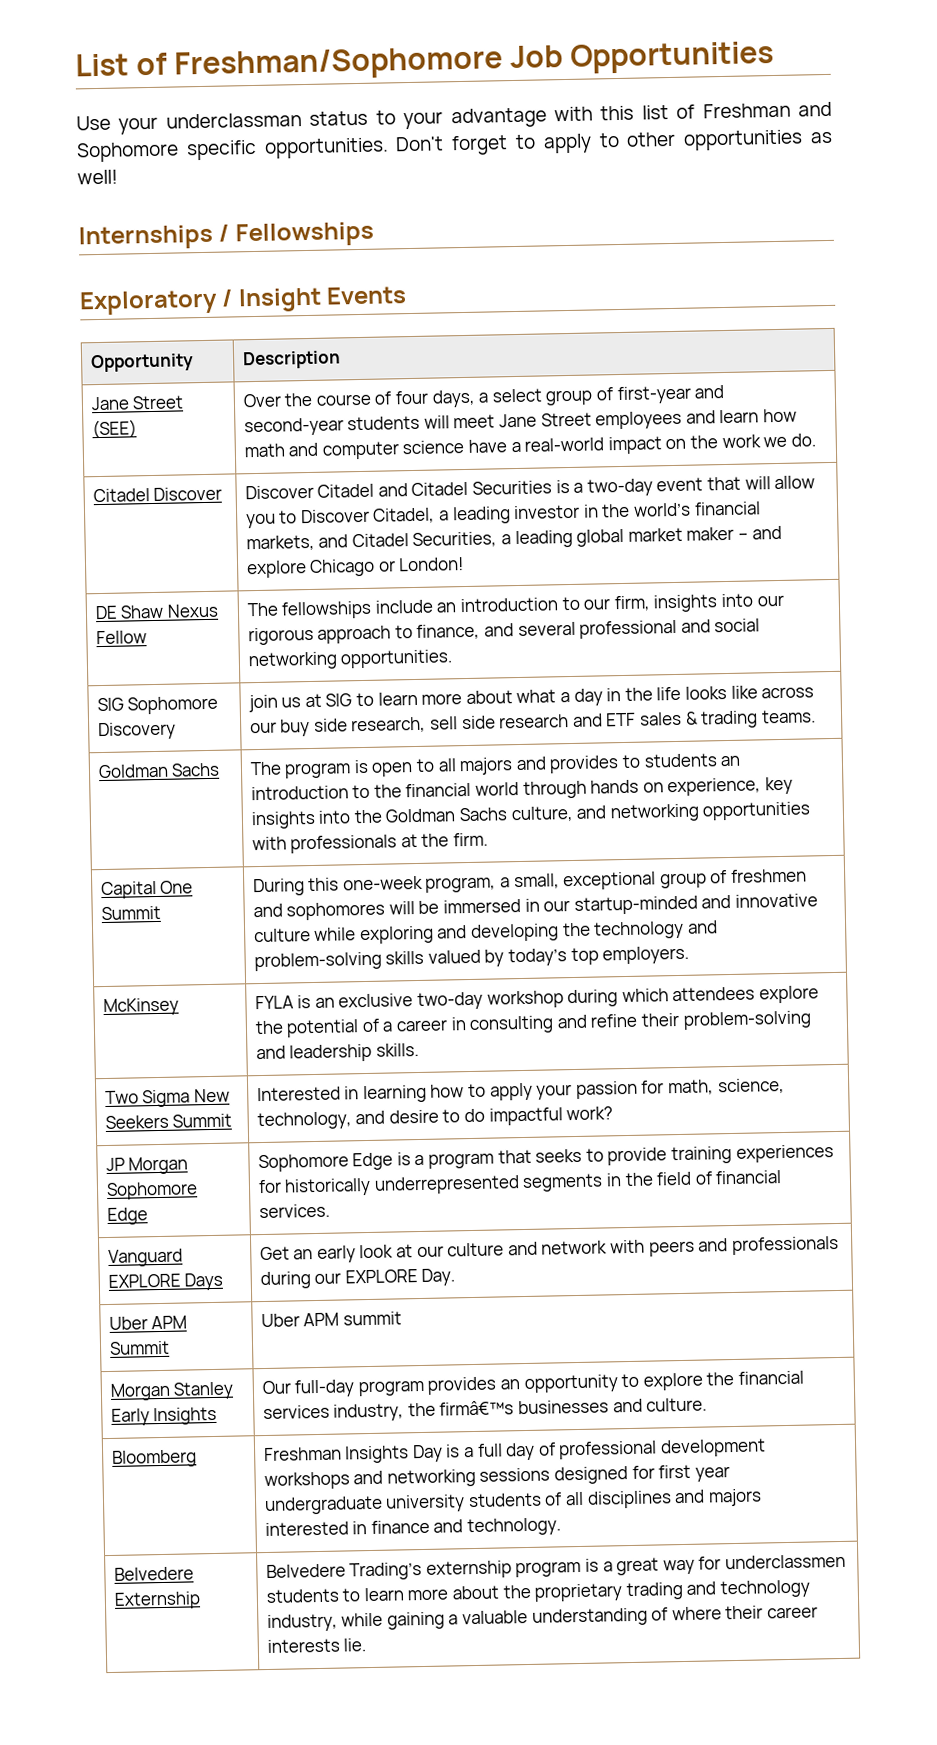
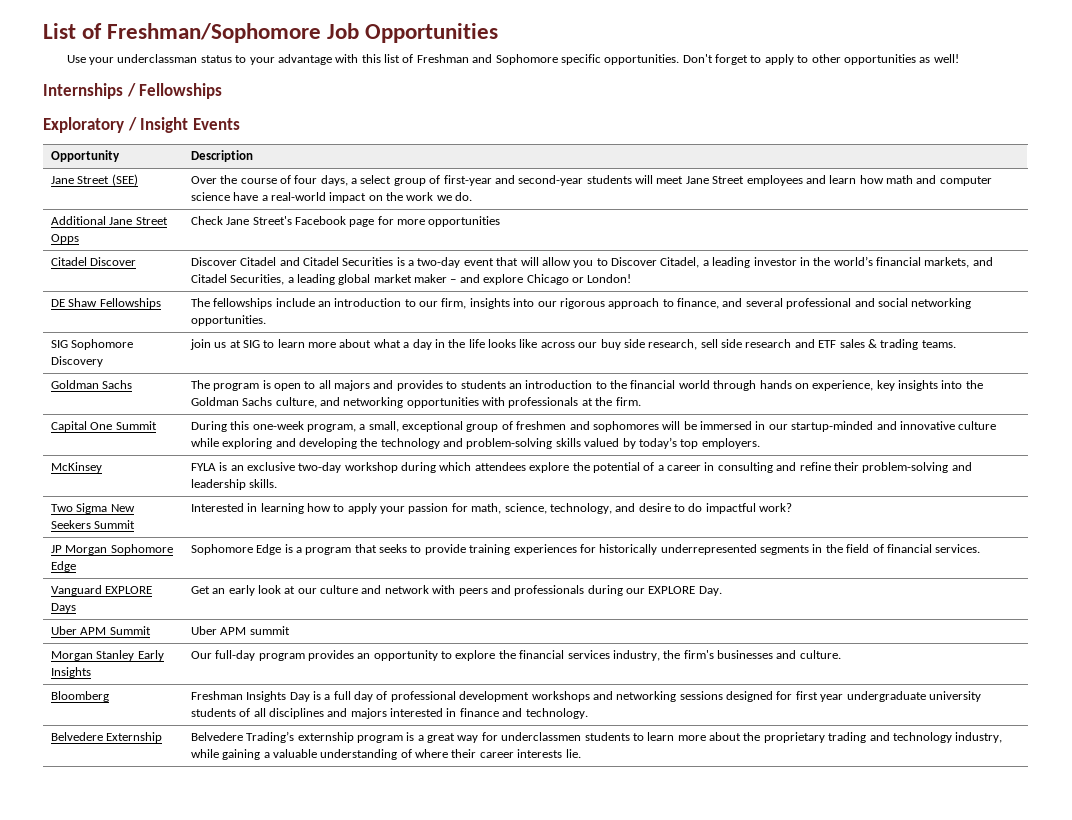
(816, 440) none -> [50,216,168,225] [50,234,79,244] [190,216,501,227] // Additional Jane Street Opps | Check Jane Street's Facebook page for more opportunities
[166,603,219,618] [95,630,147,645] Nexus Fellow -> [99,298,161,309] Fellowships
[439,1400,515,1416] firmâ€™s -> [683,650,714,659] firm's

